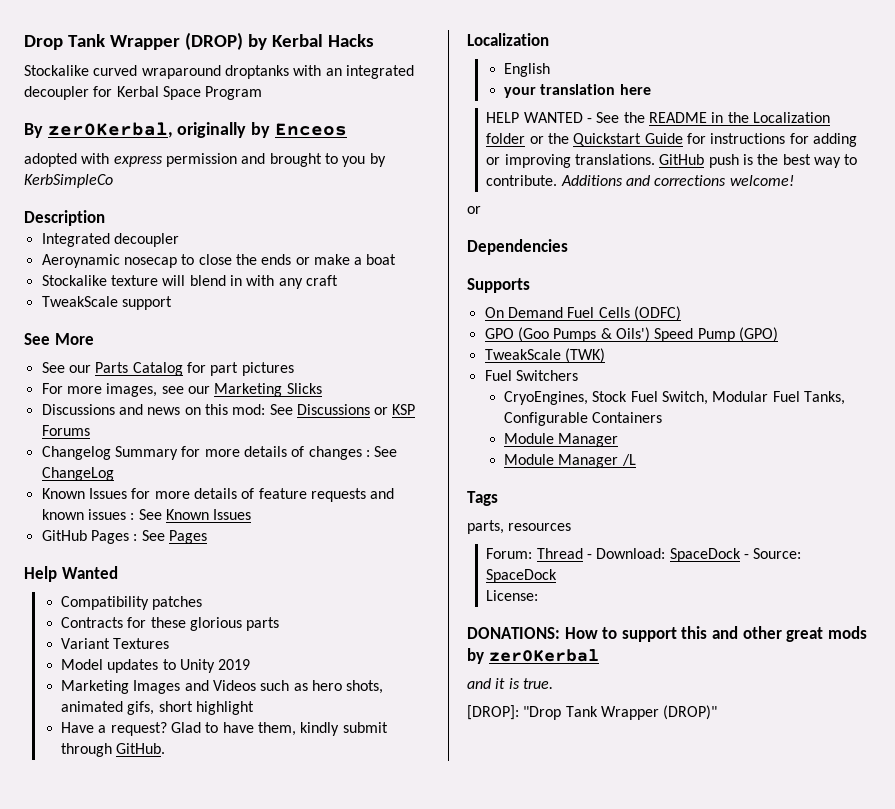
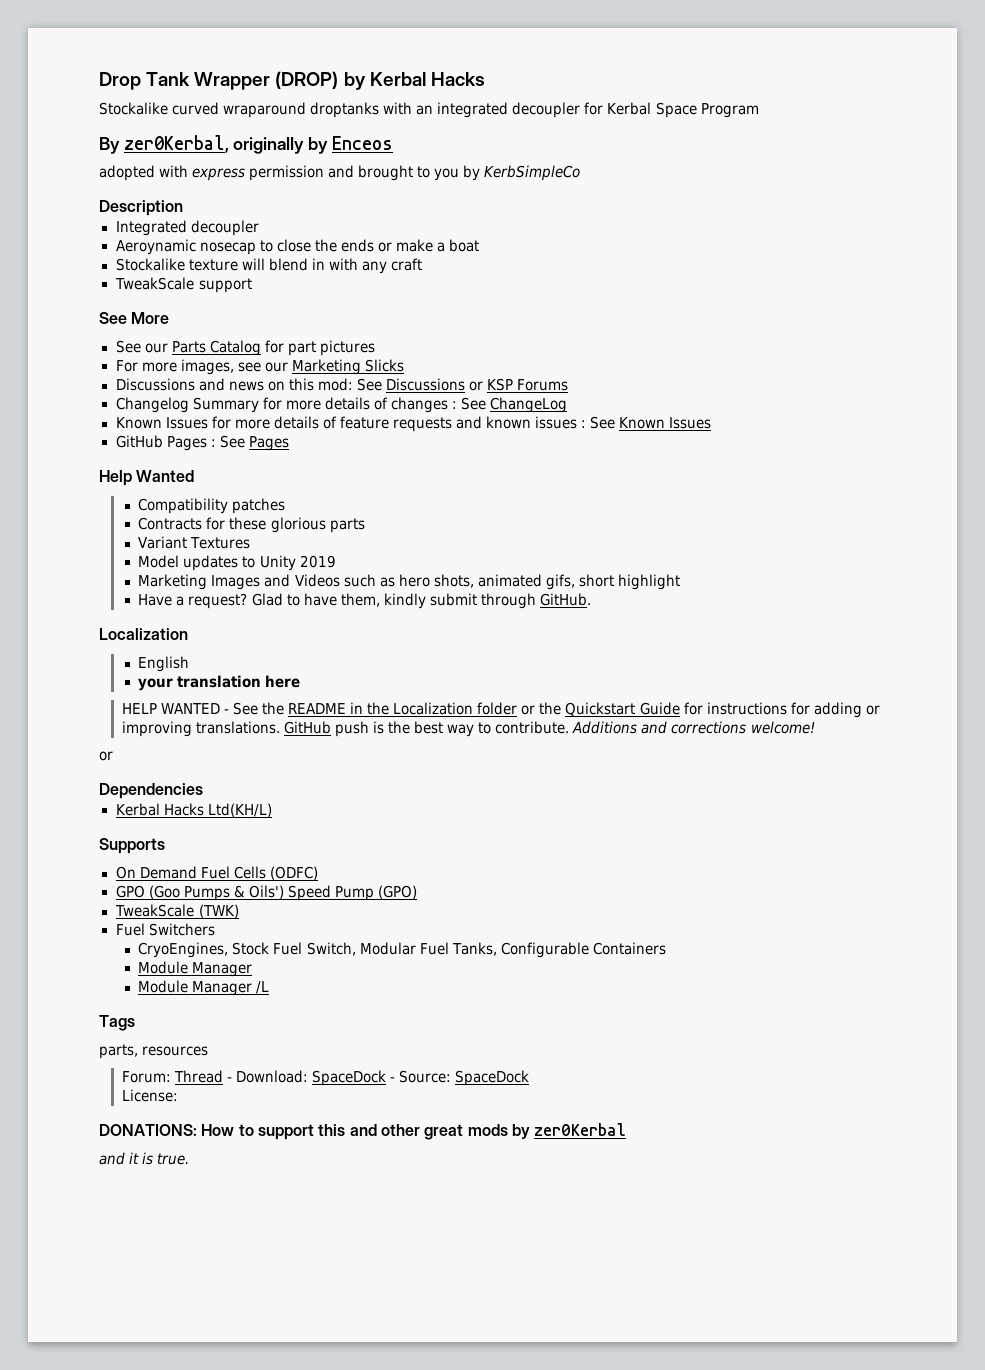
(568, 247) none -> [115,803,272,817] // Kerbal Hacks Ltd(KH/L)
[467,705,718,720] // [DROP]: "Drop Tank Wrapper (DROP)" -> (190, 1159) none

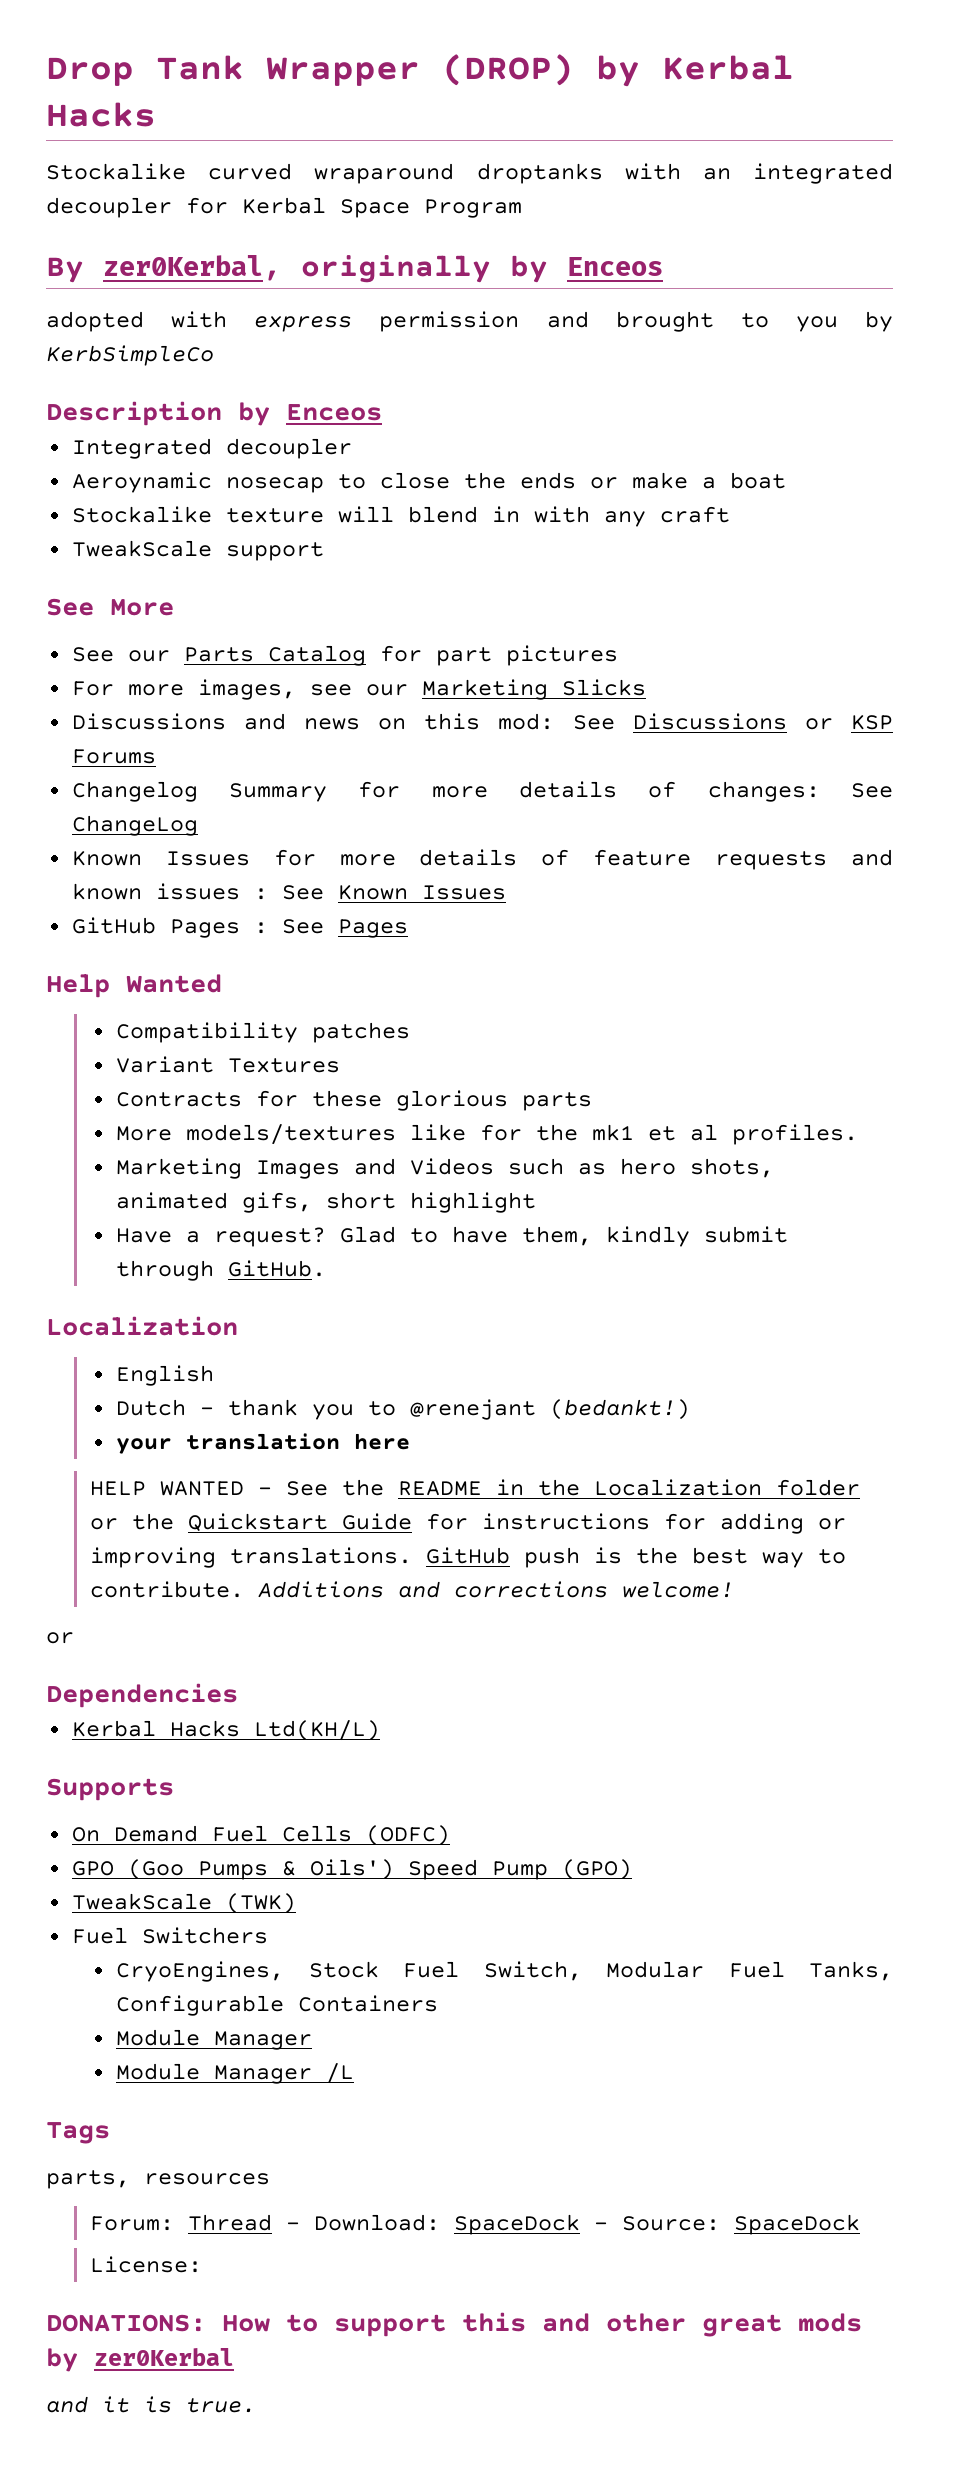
(183, 208) none -> [238,402,382,426] by Enceos
[390,397,457,413] changes : -> [707,781,820,802] changes:
(286, 506) none -> [115,1056,340,1073] // Variant Textures
[138,536,251,549] [138,555,336,571] Variant Textures // Model updates to Unity 2019 -> [115,1124,858,1145] More models/textures like for the mk1 et al profiles.
(190, 664) none -> [115,1399,690,1420] // Dutch - thank you to @renejant (bedankt!)

